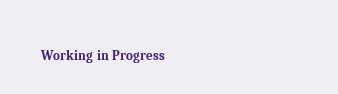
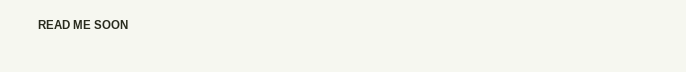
[40,49,166,63] Working in Progress -> [38,20,129,29] READ ME SOON

